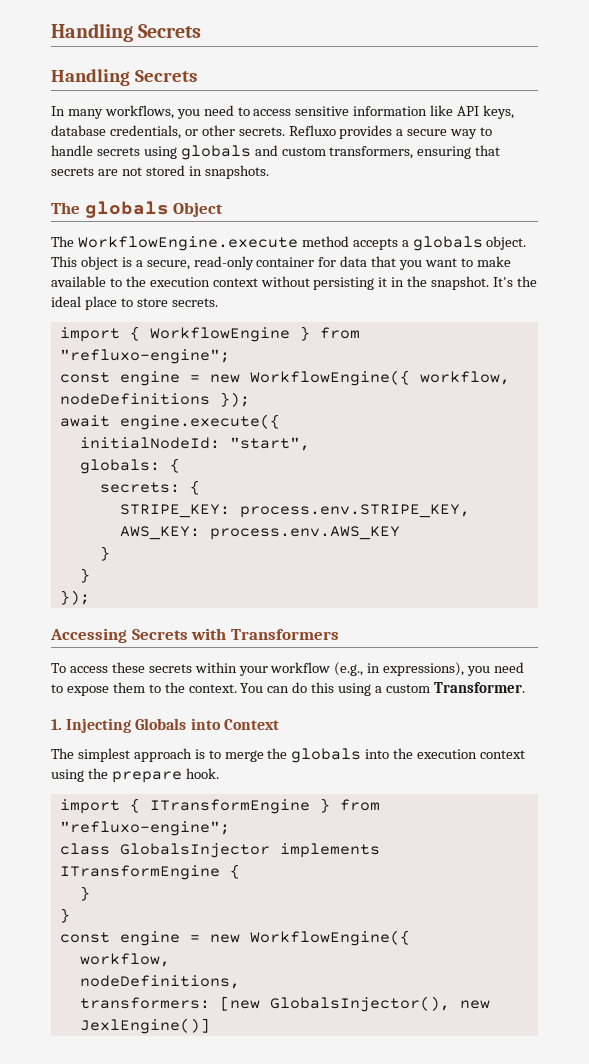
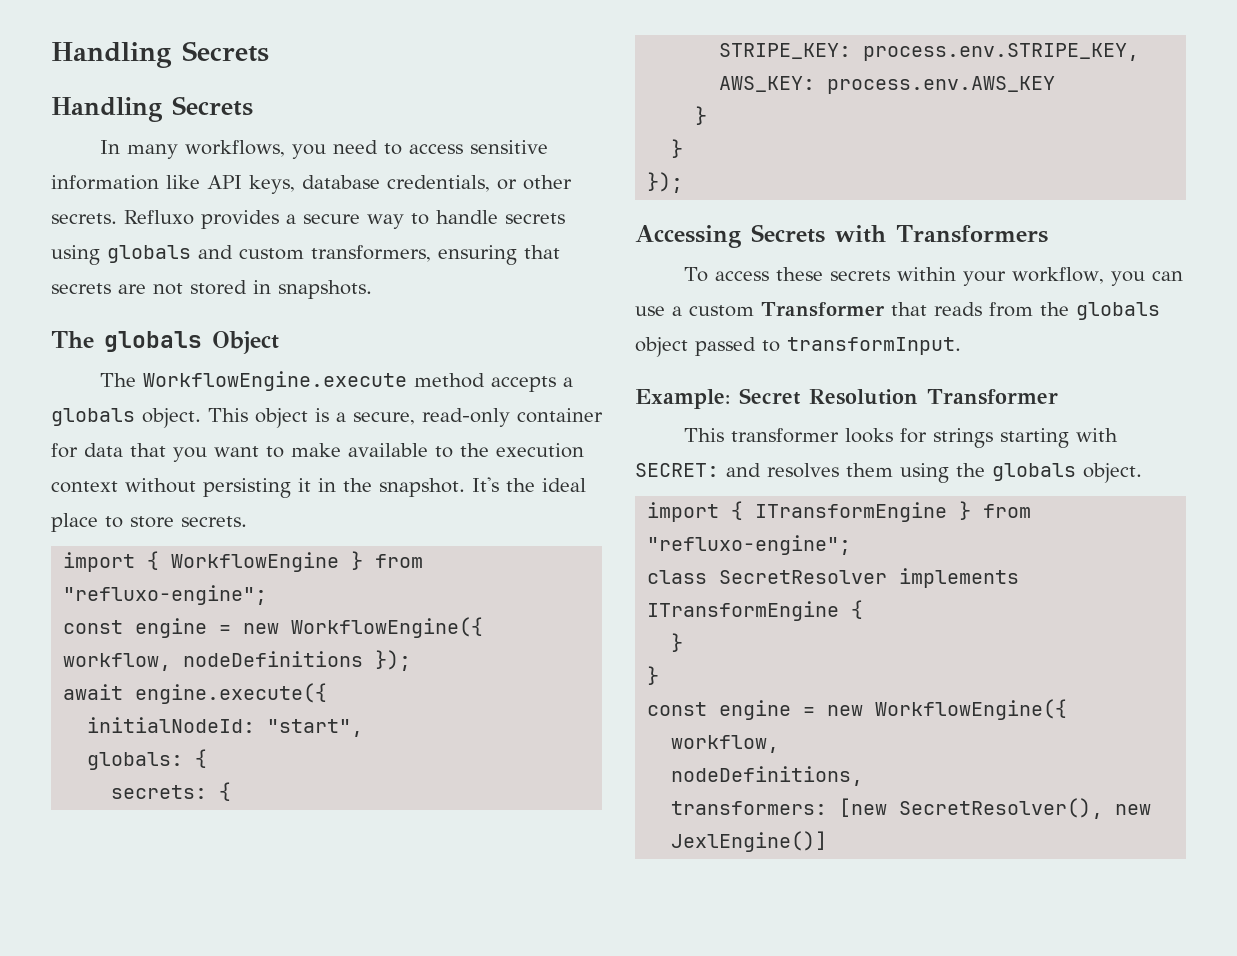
[270,662,525,676] [51,682,525,696] [51,718,279,733] [51,748,526,763] [51,768,219,783] workflow (e.g., in expressions), you need to expose them to the context. You can do this using a custom Transformer. // 1. Injecting Globals into Context // The simplest approach is to merge the globals into the execution context using the prepare hook. -> [1012,267,1184,286] [635,302,1160,320] [635,337,961,357] [635,388,1058,409] [683,428,1118,448] [635,463,1142,483] workflow, you can use a custom Transformer that reads from the globals object passed to transformInput. // Example: Secret Resolution Transformer // This transformer looks for strings starting with SECRET: and resolves them using the globals object.
[119,843,270,858] GlobalsInjector -> [719,570,888,584] SecretResolver
[269,996,450,1012] GlobalsInjector(), -> [899,798,1104,819] SecretResolver(),

